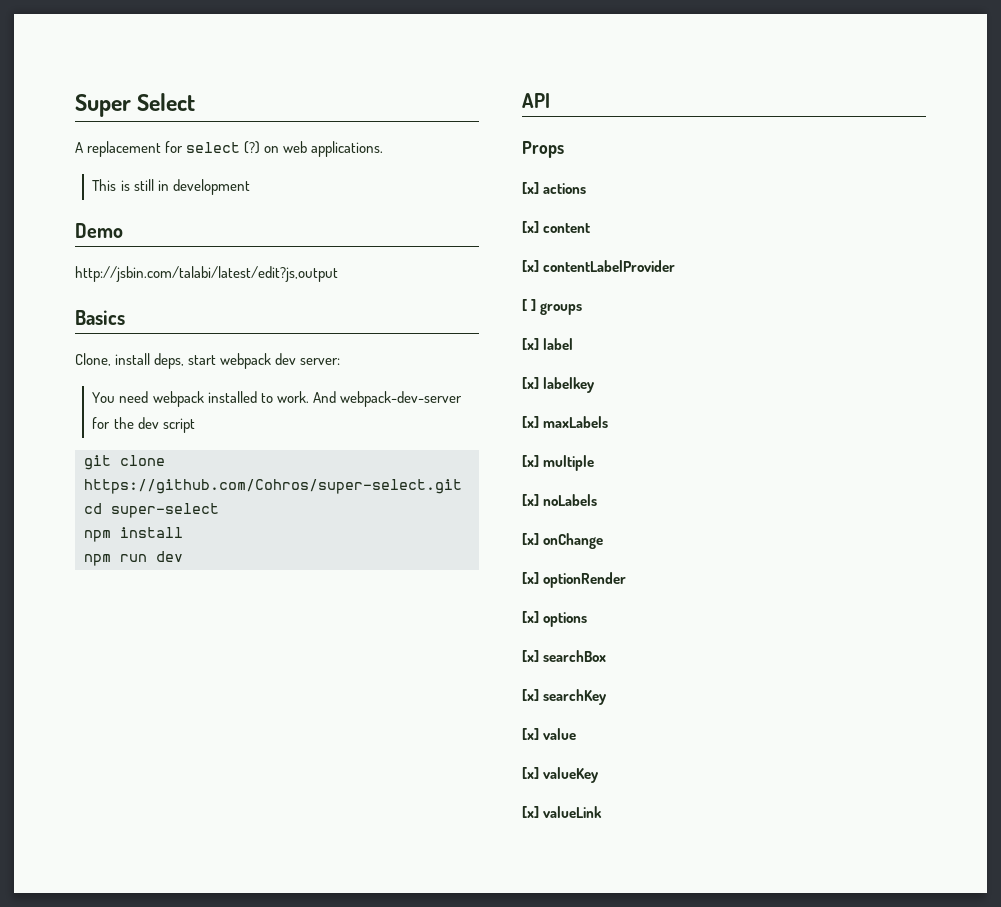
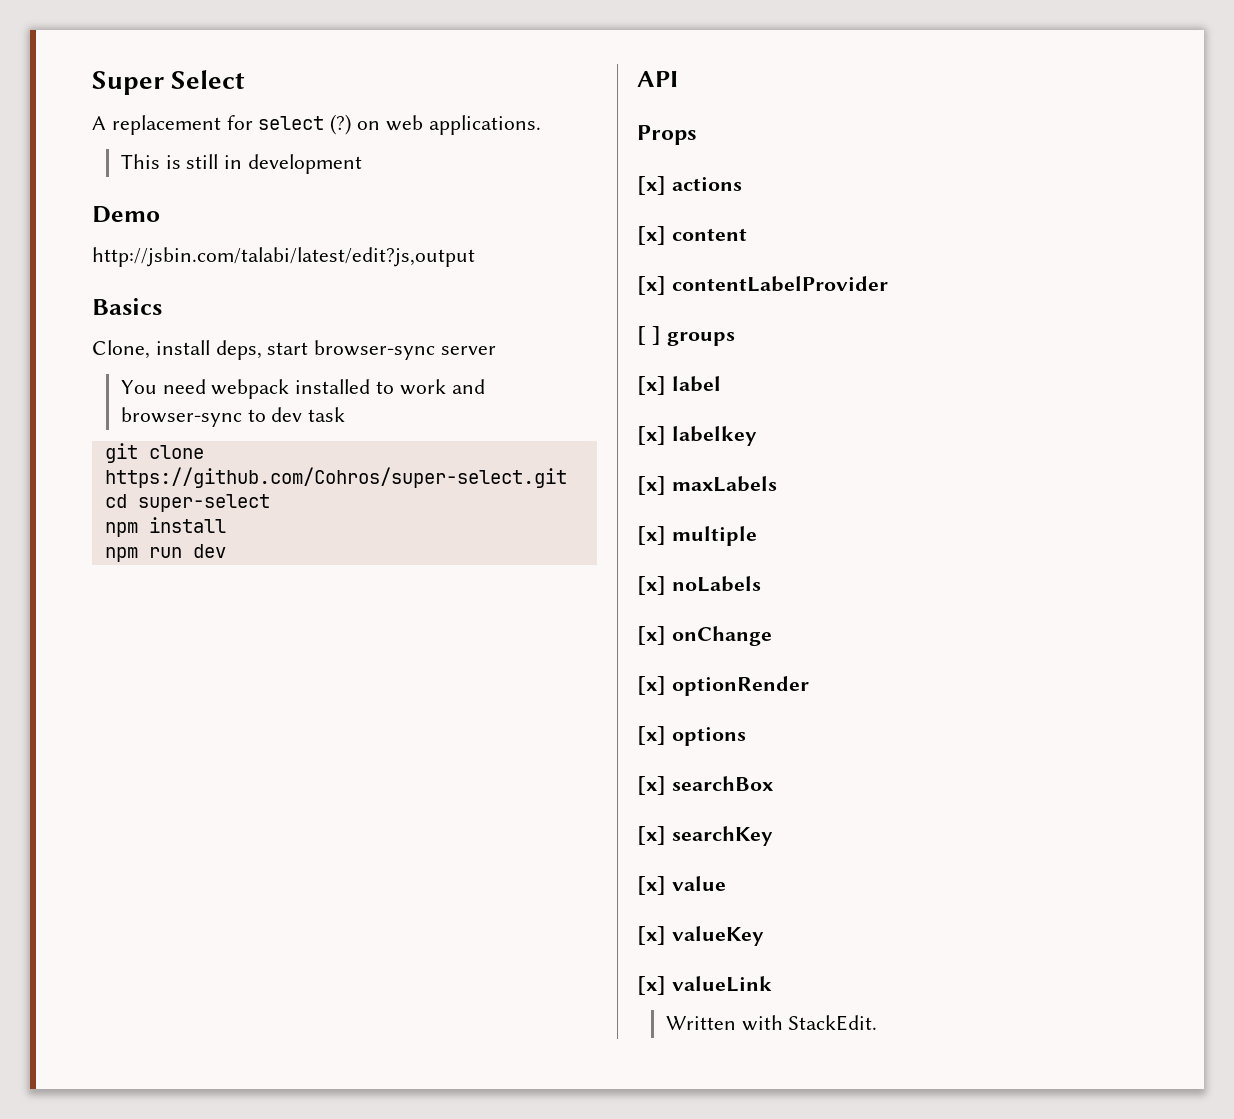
[220,353,341,369] webpack dev server: -> [314,340,497,360] browser-sync server
[276,391,462,407] [92,417,195,433] work. And webpack-dev-server for the dev script -> [399,379,485,395] [120,407,346,427] work and browser-sync to dev task
(603, 812) none -> [665,1015,878,1031] // Written with StackEdit.

